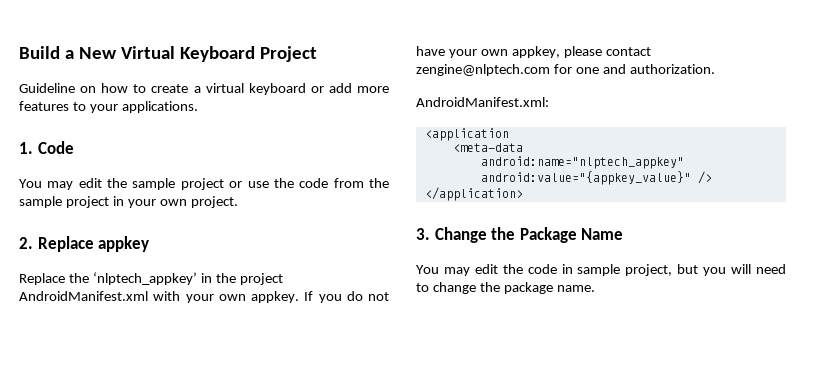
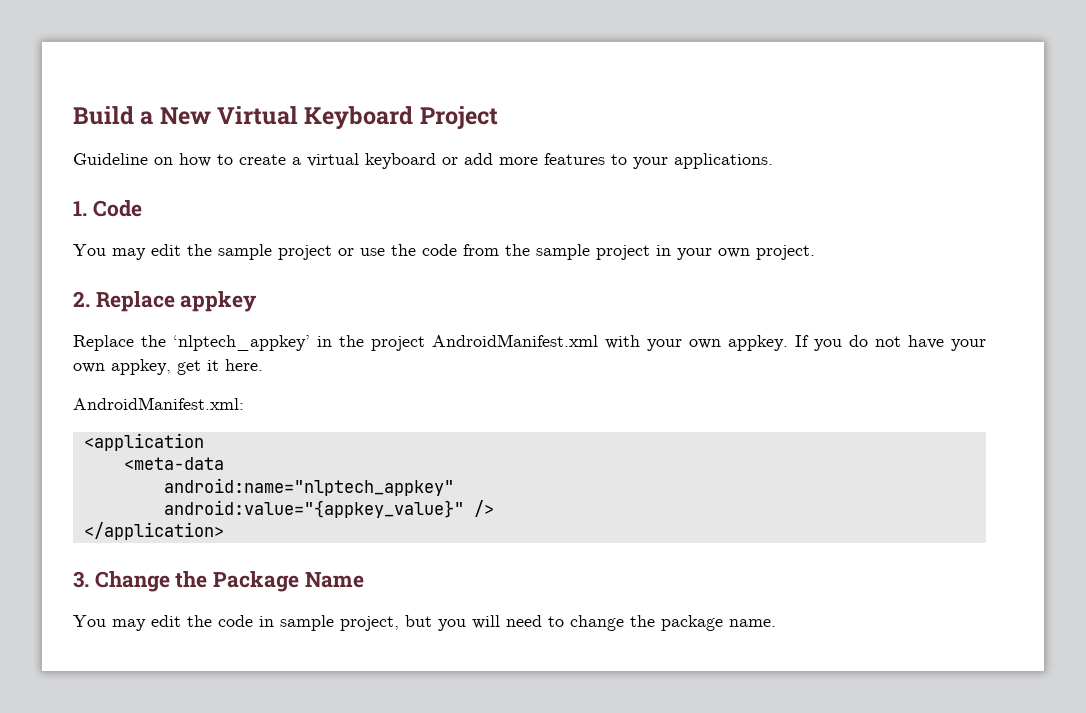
[563,46,651,58] [416,64,715,76] please contact zengine@nlptech.com for one and authorization. -> [177,359,263,375] get it here.

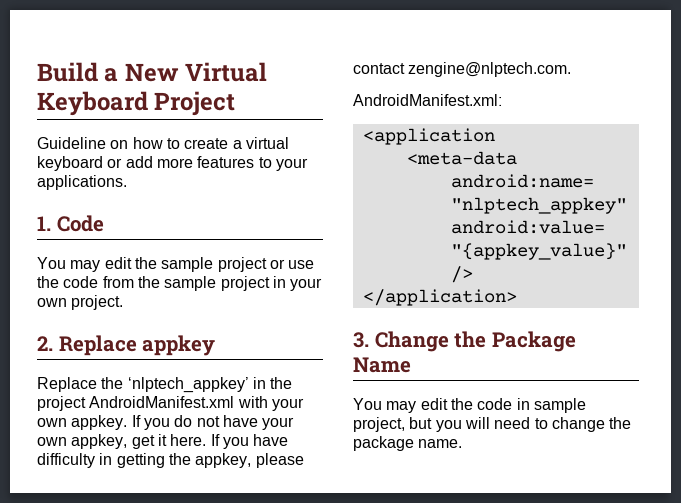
(263, 365) none -> [210,434,289,449] [37,453,304,468] [353,62,572,77] If you have difficulty in getting the appkey, please contact zengine@nlptech.com.

